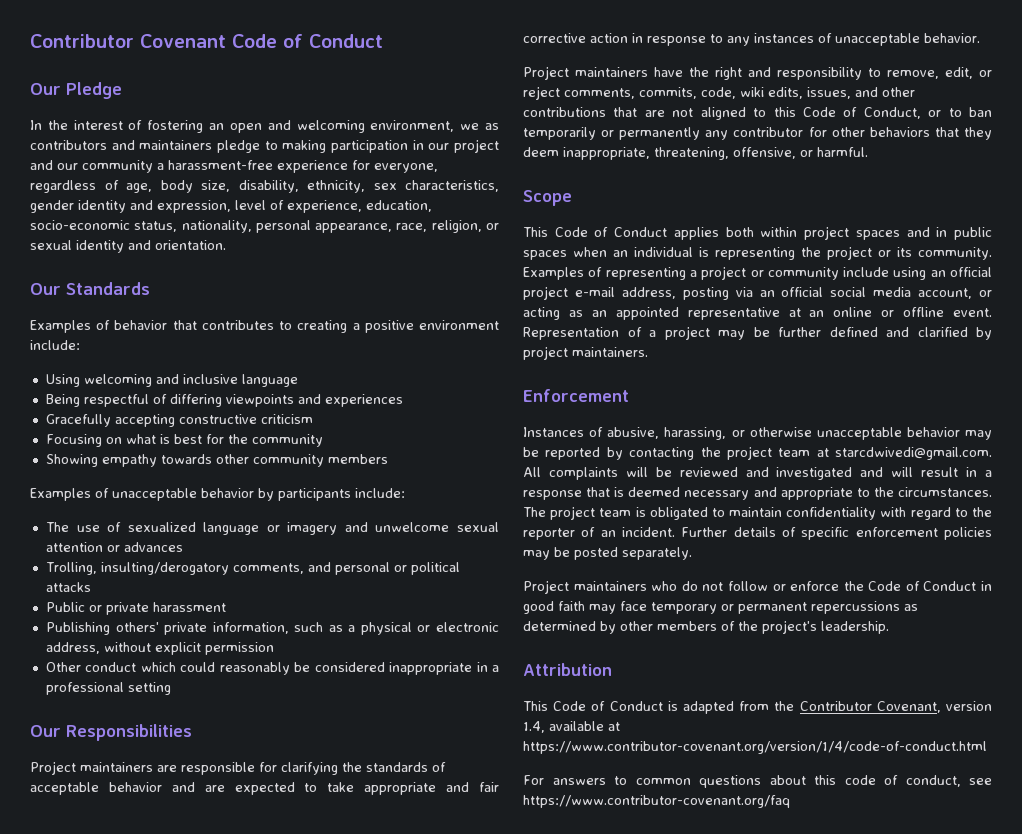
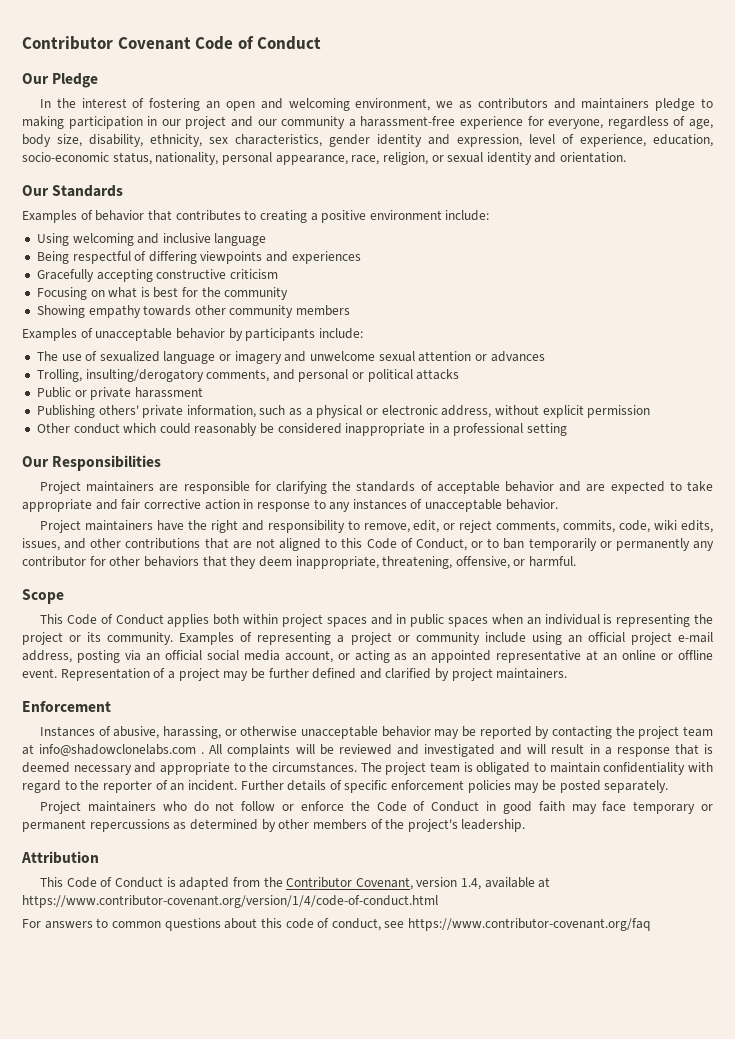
[835,447,992,460] starcdwivedi@gmail.com. -> [39,744,205,756] info@shadowclonelabs.com .

